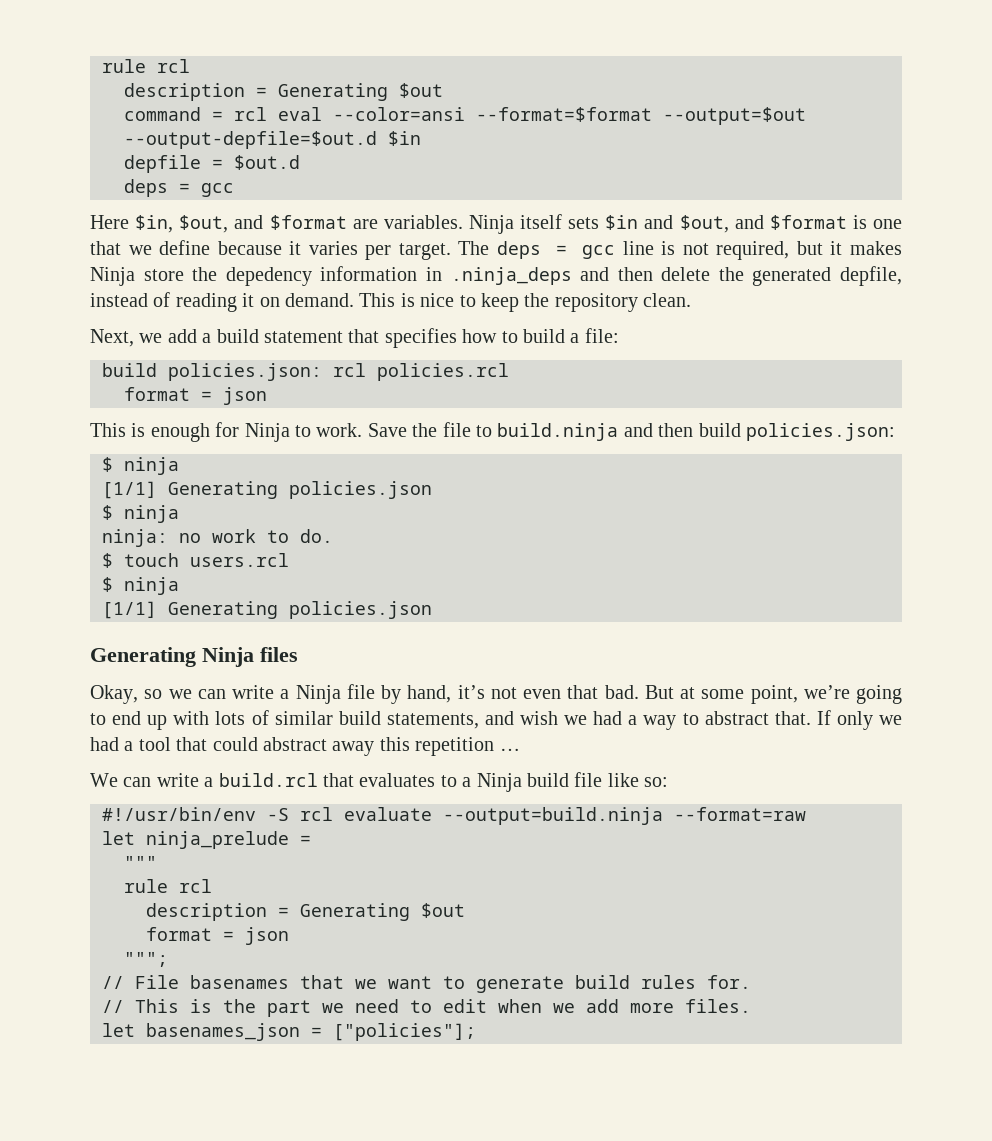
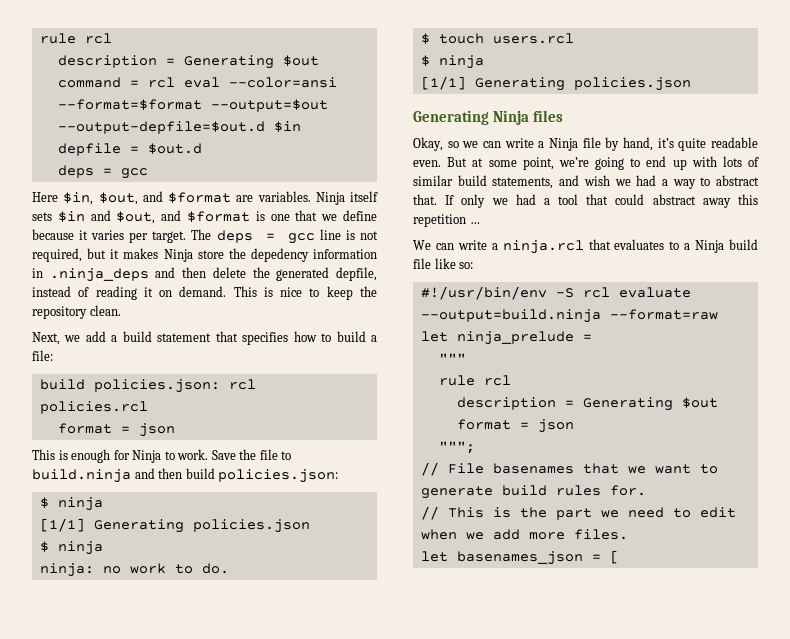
[490,685,639,699] not even that bad. -> [678,137,758,151] [413,160,441,167] quite readable even.
[218,773,318,787] build.rcl -> [502,240,584,254] ninja.rcl
[333,1023,476,1041] ["policies"]; -> [609,550,619,564] [

